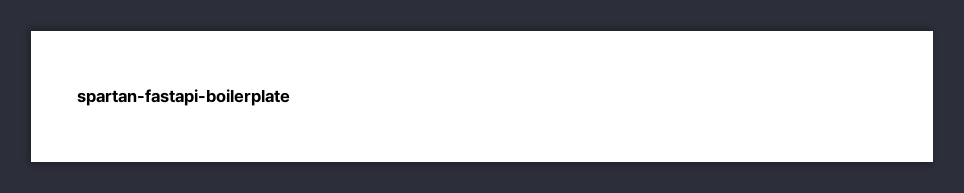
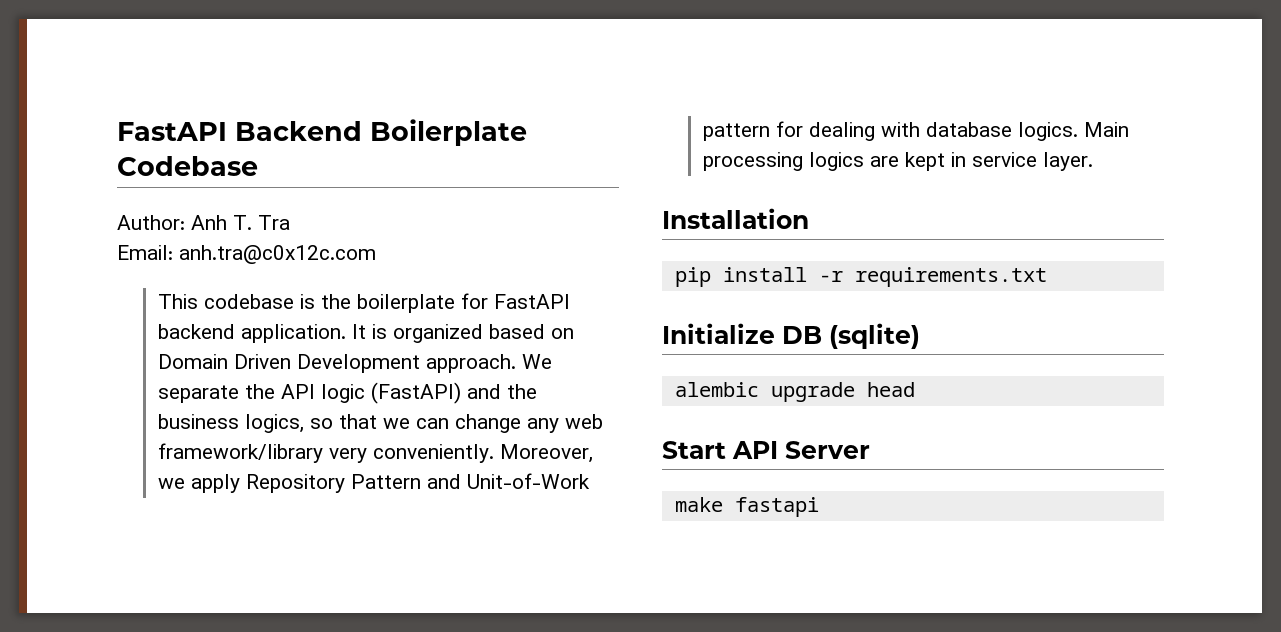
[77,89,290,106] spartan-fastapi-boilerplate -> [117,119,527,146] [117,156,258,176] [117,215,290,230] [117,245,376,264] [158,293,571,313] [158,324,575,343] [158,354,553,373] [158,382,538,404] [158,414,604,433] [158,443,594,463] [158,473,591,493] [703,121,1130,141] [703,152,1094,171] [662,208,809,229] [674,267,1047,287] [662,323,920,349] [674,382,915,402] [662,441,870,459] [674,497,819,517] FastAPI Backend Boilerplate Codebase // Author: Anh T. Tra // Email: anh.tra@c0x12c.com // This codebase is the boilerplate for FastAPI backend application. It is organized based on Domain Driven Development approach. We separate the API logic (FastAPI) and the business logics, so that we can change any web framework/library very conveniently. Moreover, we apply Repository Pattern and Unit-of-Work pattern for dealing with database logics. Main processing logics are kept in service layer. // Installation // pip install -r requirements.txt // Initialize DB (sqlite) // alembic upgrade head // Start API Server // make fastapi

